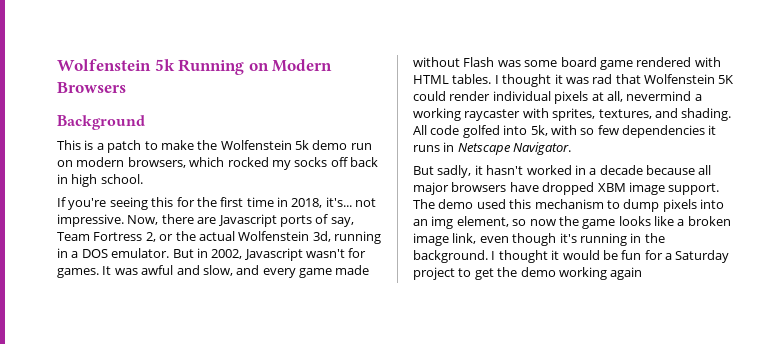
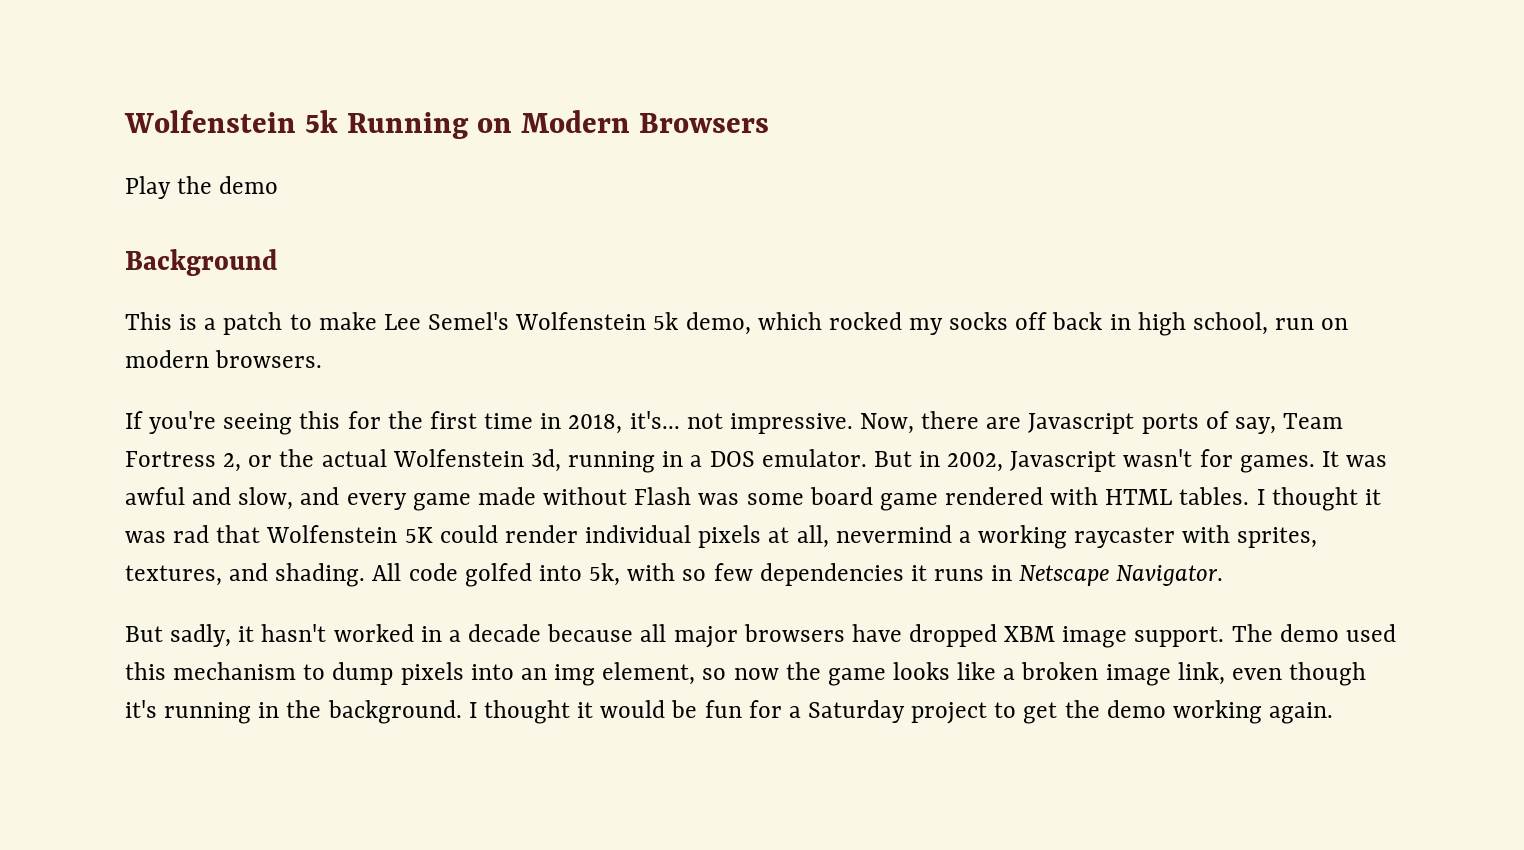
(126, 87) none -> [125,176,279,199] // Play the demo
[197,140,372,150] [57,157,186,168] the Wolfenstein 5k demo run on modern browsers, -> [383,312,751,335] Lee Semel's Wolfenstein 5k demo,
[100,174,143,184] school. -> [1192,312,1349,335] [125,350,323,368] school, run on modern browsers.
[610,267,643,280] again -> [1269,702,1334,724] again.

